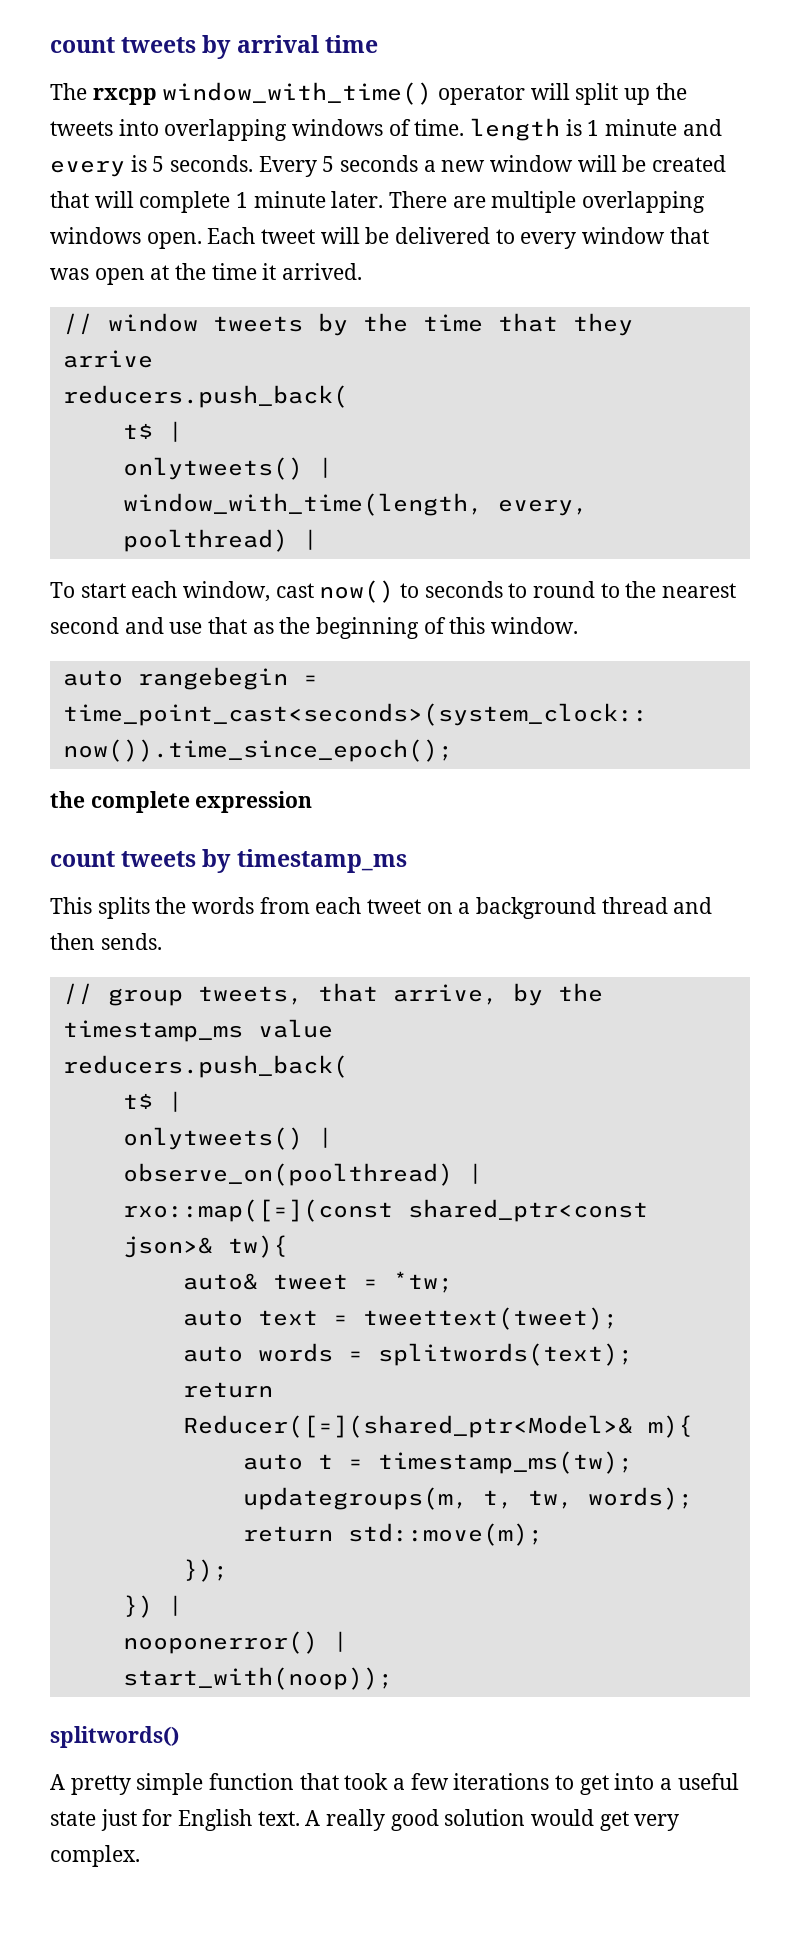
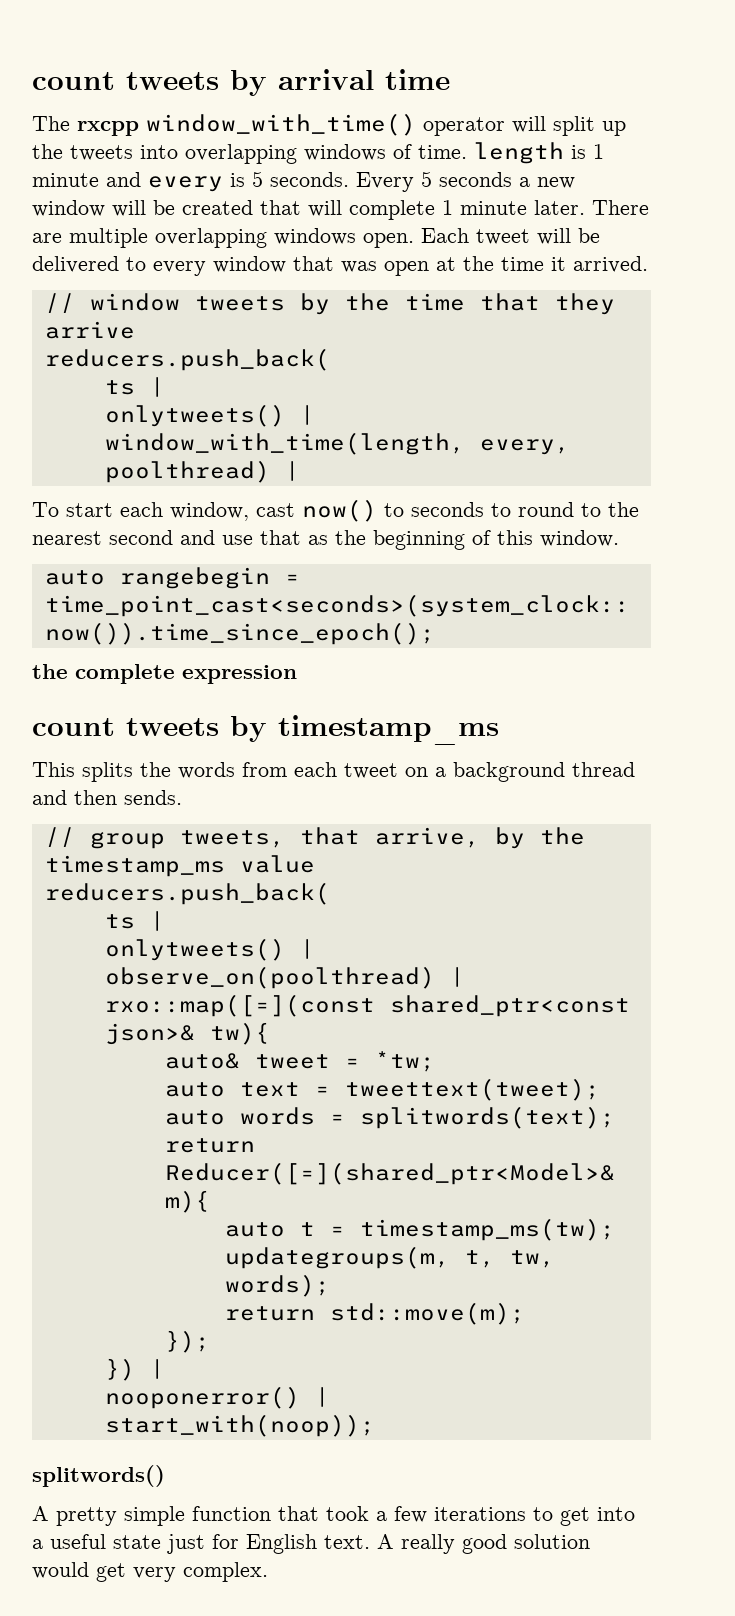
[122,423,153,439] t$ -> [104,380,135,395] ts
[122,1093,153,1109] t$ -> [104,914,135,929] ts

